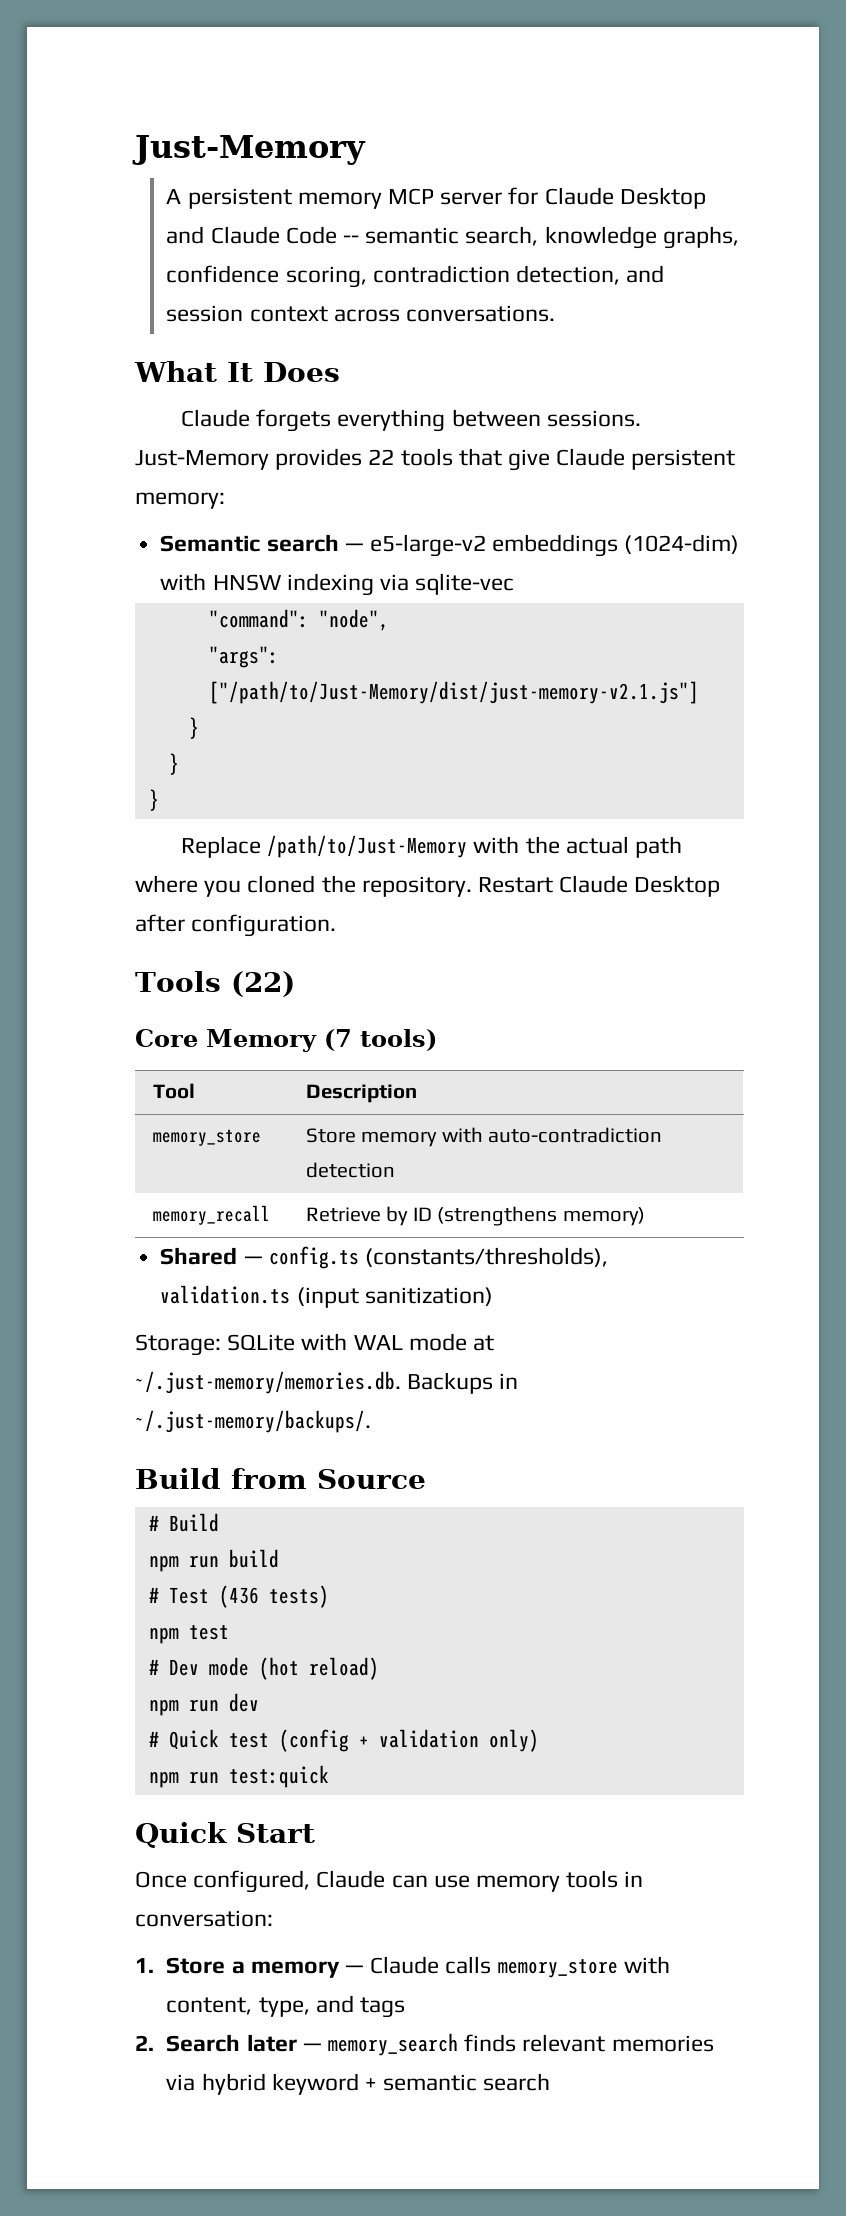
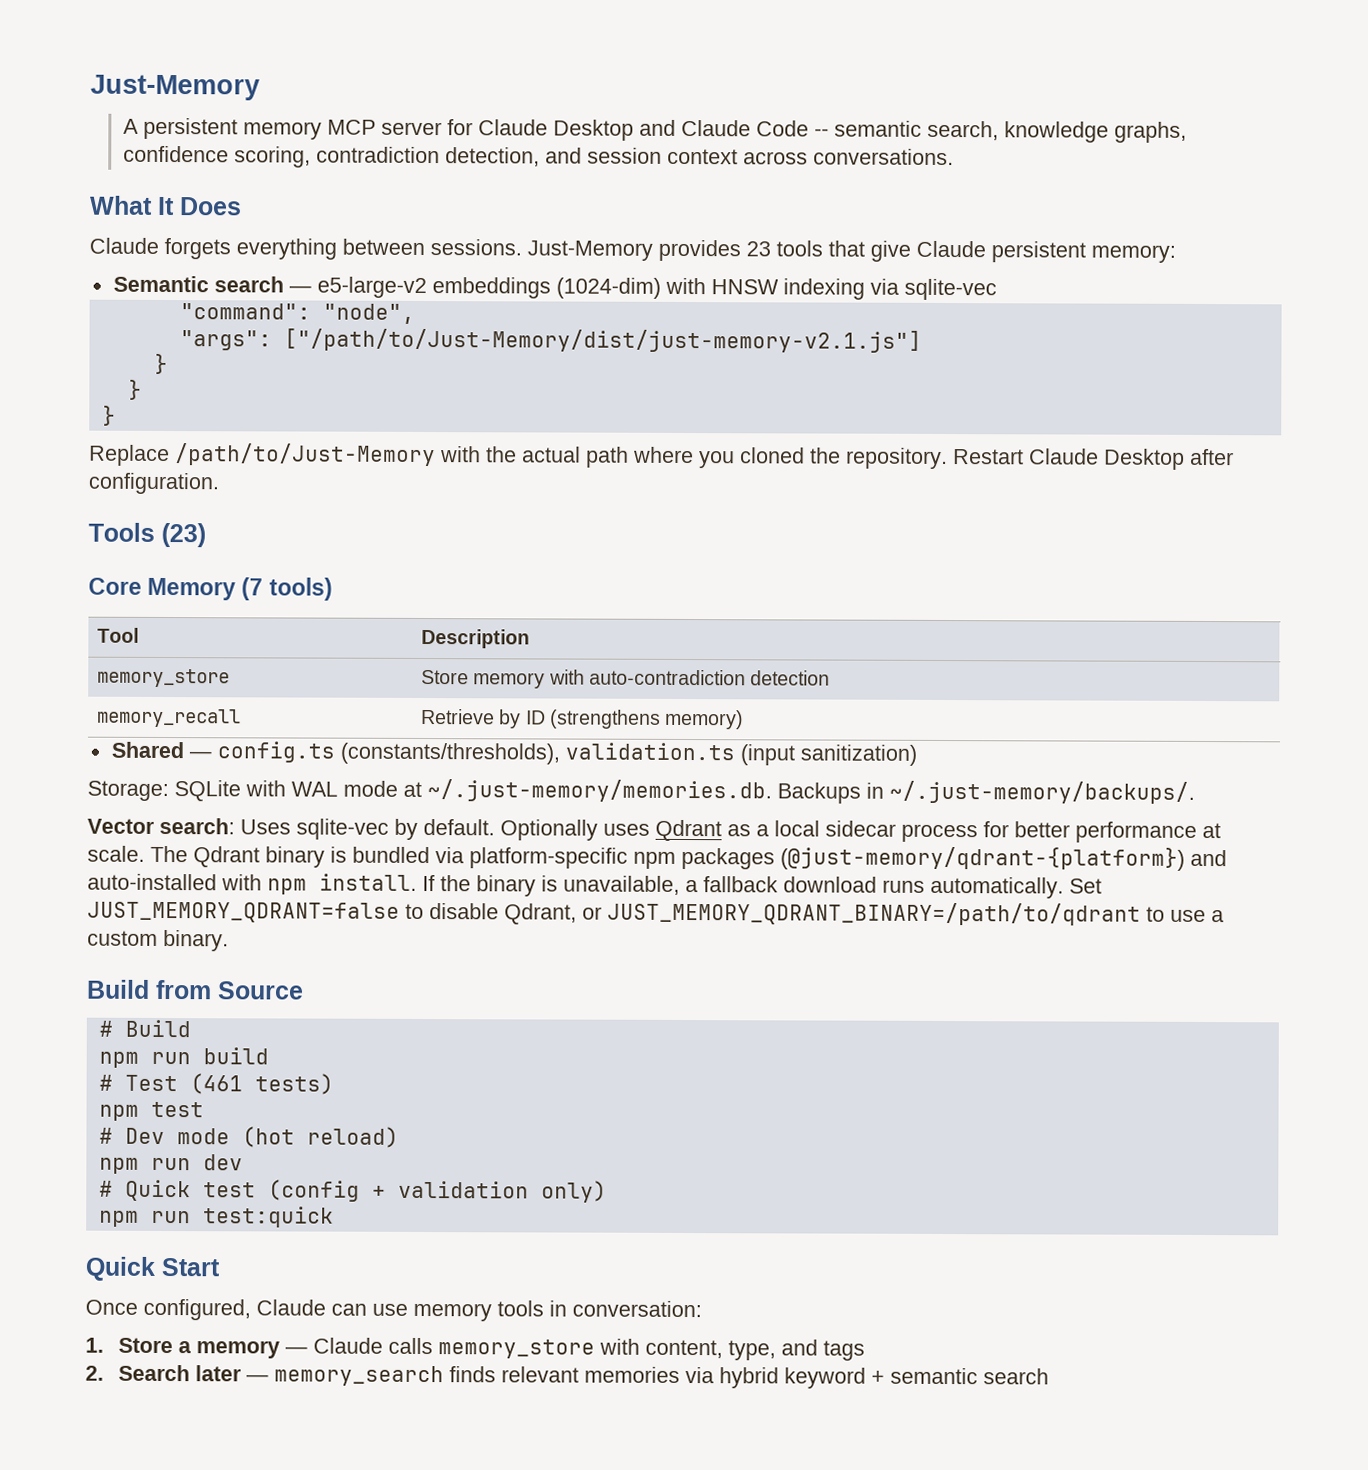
[368,449,395,465] 22 -> [746,241,771,257] 23
[230,971,295,997] (22) -> [161,522,206,548] (23)
(371, 1421) none -> [87,817,1221,843] [87,845,1227,871] [87,873,1102,899] [87,901,1224,926] [87,930,229,952] // Vector search: Uses sqlite-vec by default. Optionally uses Qdrant as a local sidecar process for better performance at scale. The Qdrant binary is bundled via platform-specific npm packages (@just-memory/qdrant-{platform}) and auto-installed with npm install. If the binary is unavailable, a fallback download runs automatically. Set JUST_MEMORY_QDRANT=false to disable Qdrant, or JUST_MEMORY_QDRANT_BINARY=/path/to/qdrant to use a custom binary.
[218,1585,259,1608] (436 -> [189,1073,243,1095] (461

